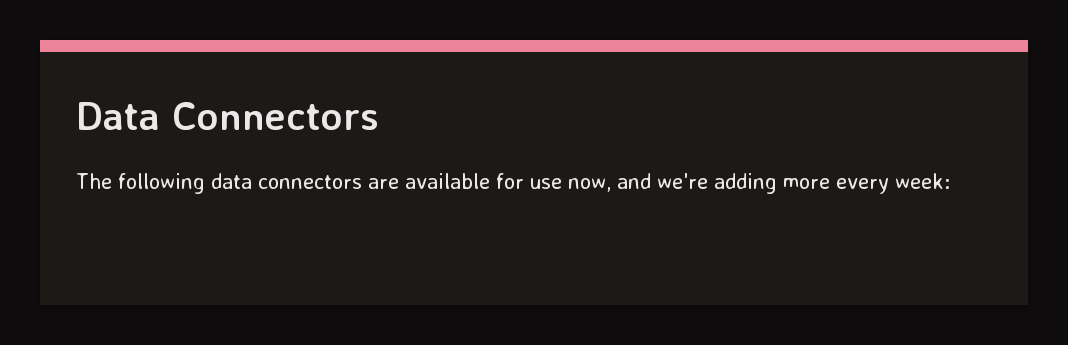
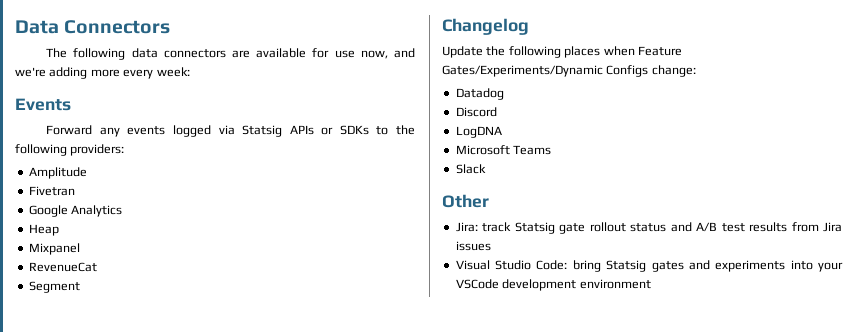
(950, 181) none -> [15,98,71,111] [46,125,415,137] [15,144,125,156] [28,167,87,179] [28,186,75,196] [28,205,123,217] [28,224,59,236] [28,243,80,255] [28,262,97,272] [28,281,80,293] [442,18,529,35] [442,46,682,58] [442,65,696,77] [455,88,504,100] [455,107,497,117] [455,126,502,138] [455,145,552,155] [455,164,486,174] [442,194,489,208] [455,222,842,234] [455,241,491,251] [455,260,843,272] [455,279,651,291] // Events // Forward any events logged via Statsig APIs or SDKs to the following providers: // Amplitude // Fivetran // Google Analytics // Heap // Mixpanel // RevenueCat // Segment // Changelog // Update the following places when Feature Gates/Experiments/Dynamic Configs change: // Datadog // Discord // LogDNA // Microsoft Teams // Slack // Other // Jira: track Statsig gate rollout status and A/B test results from Jira issues // Visual Studio Code: bring Statsig gates and experiments into your VSCode development environment

